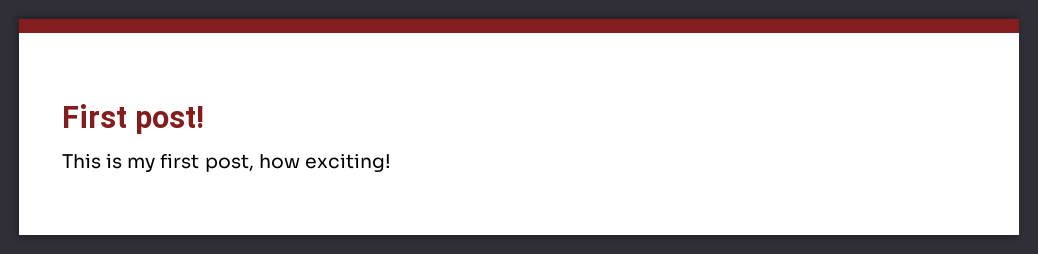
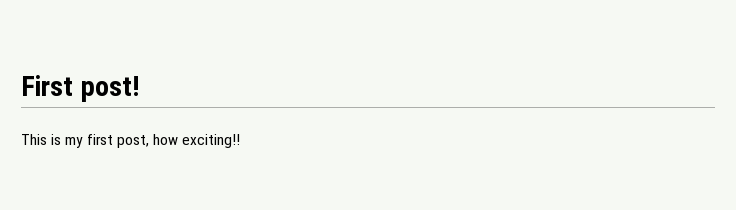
[304,153,391,172] exciting! -> [182,134,241,148] exciting!!

